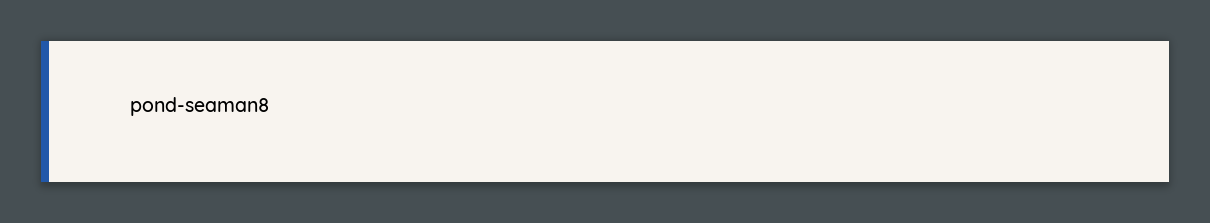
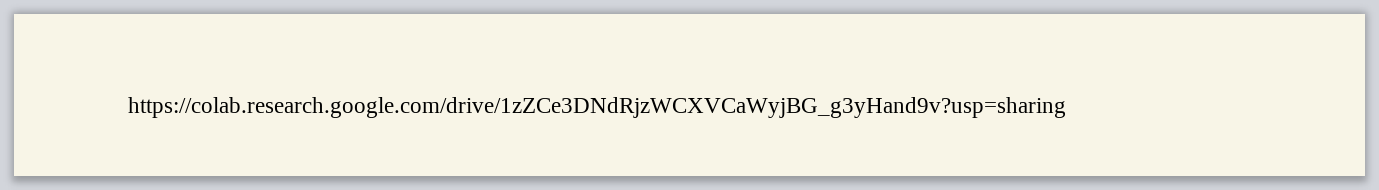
[130,97,269,116] pond-seaman8 -> [128,97,1066,118] https://colab.research.google.com/drive/1zZCe3DNdRjzWCXVCaWyjBG_g3yHand9v?usp=sharing

